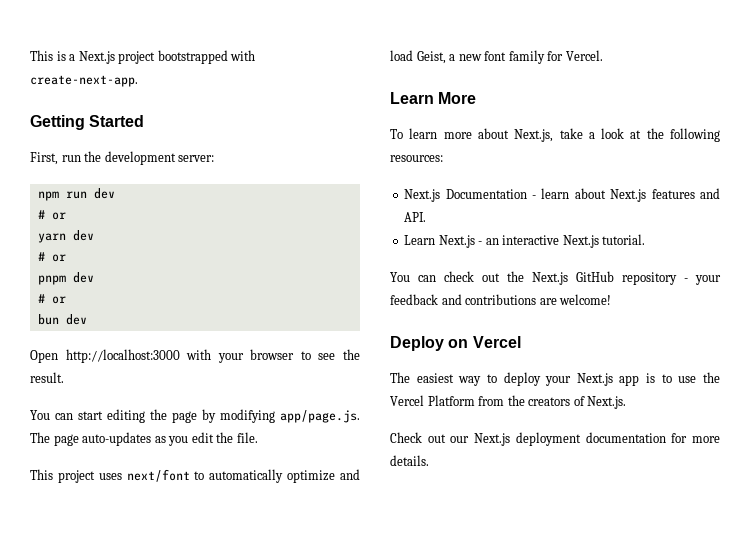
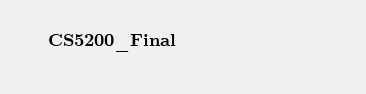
[30,50,256,64] [30,75,138,87] [30,115,145,130] [30,151,215,165] [37,188,115,201] [37,210,66,220] [37,230,94,243] [37,252,66,262] [37,272,94,285] [37,294,66,304] [37,314,87,325] [30,349,360,363] [30,372,64,383] [30,409,360,423] [30,432,258,446] [30,469,360,483] [390,50,603,64] [390,92,477,104] [390,128,720,142] [390,155,443,162] [404,188,720,202] [404,212,427,222] [404,234,646,248] [390,271,721,285] [390,294,612,305] [390,336,521,351] [390,372,720,386] [390,395,627,409] [390,432,720,446] [390,455,429,466] This is a Next.js project bootstrapped with create-next-app. // Getting Started // First, run the development server: // npm run dev // # or // yarn dev // # or // pnpm dev // # or // bun dev // Open http://localhost:3000 with your browser to see the result. // You can start editing the page by modifying app/page.js. The page auto-updates as you edit the file. // This project uses next/font to automatically optimize and load Geist, a new font family for Vercel. // Learn More // To learn more about Next.js, take a look at the following resources: // Next.js Documentation - learn about Next.js features and API. // Learn Next.js - an interactive Next.js tutorial. // You can check out the Next.js GitHub repository - your feedback and contributions are welcome! // Deploy on Vercel // The easiest way to deploy your Next.js app is to use the Vercel Platform from the creators of Next.js. // Check out our Next.js deployment documentation for more details. -> [48,34,176,52] CS5200_Final

